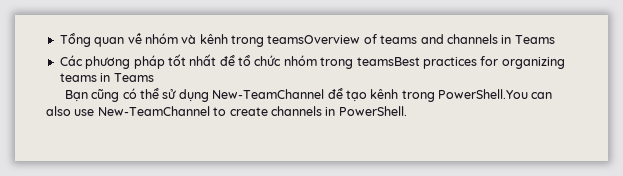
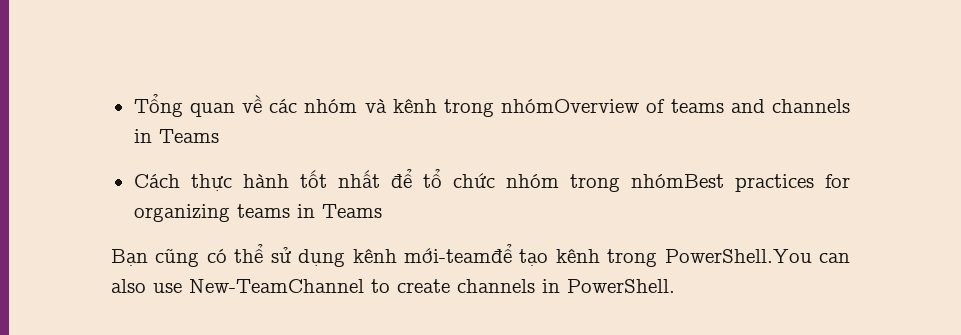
(142, 38) none -> [269,99,298,113] các
[267,35,361,44] teamsOverview -> [501,99,640,113] nhómOverview
[59,55,165,69] Các phương pháp -> [133,174,289,191] Cách thực hành
[356,57,420,66] teamsBest -> [630,174,724,188] nhómBest
[212,88,343,99] New-TeamChannel để -> [352,244,512,263] kênh mới-teamđể

